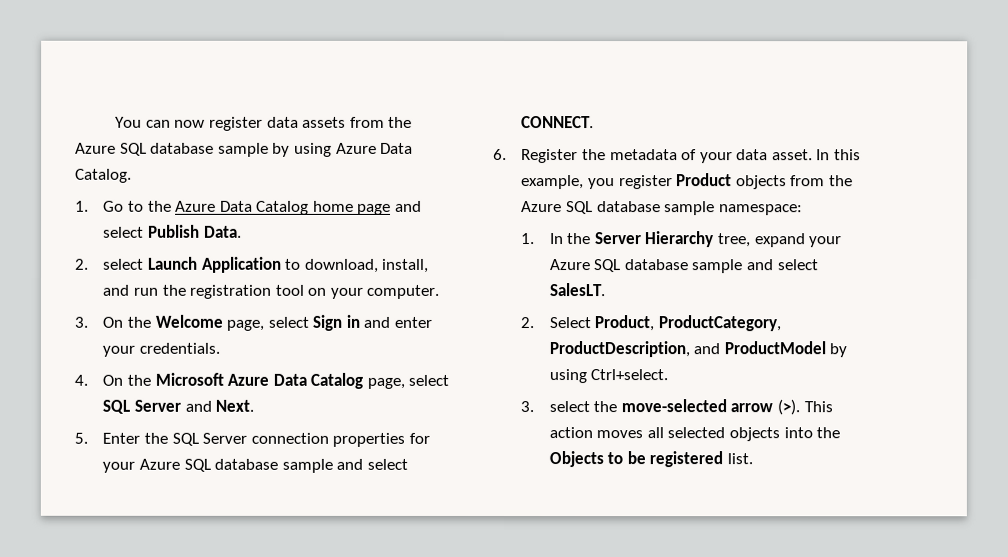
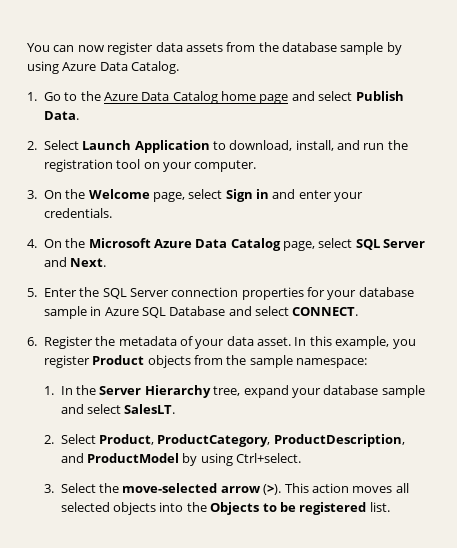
[75,142,147,156] Azure SQL -> (279, 47) none
[103,258,145,270] select -> [43,140,79,150] Select
[138,458,333,473] Azure SQL database sample -> [358,287,414,297] [43,306,226,319] database sample in Azure SQL Database
[521,201,661,215] Azure SQL database -> (247, 360) none
[549,259,622,273] Azure SQL -> (321, 393) none
[548,401,590,413] select -> [60,483,96,493] Select

